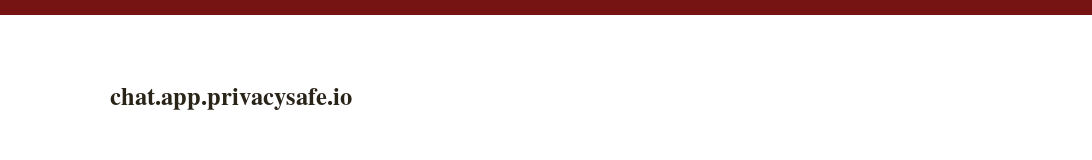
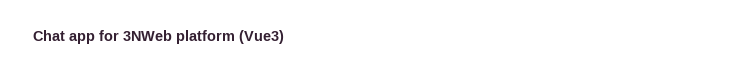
[110,88,352,110] chat.app.privacysafe.io -> [33,30,284,44] Chat app for 3NWeb platform (Vue3)

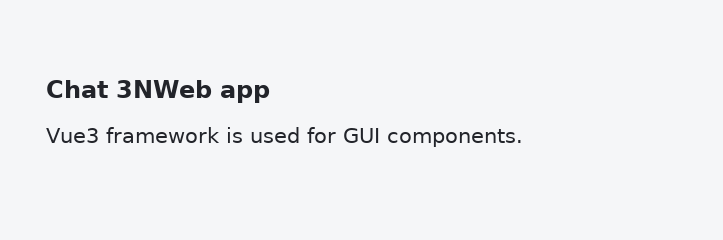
(65, 35) none -> [116,80,212,98] 3NWeb
[99,30,284,44] for 3NWeb platform (Vue3) -> [46,127,523,147] // Vue3 framework is used for GUI components.

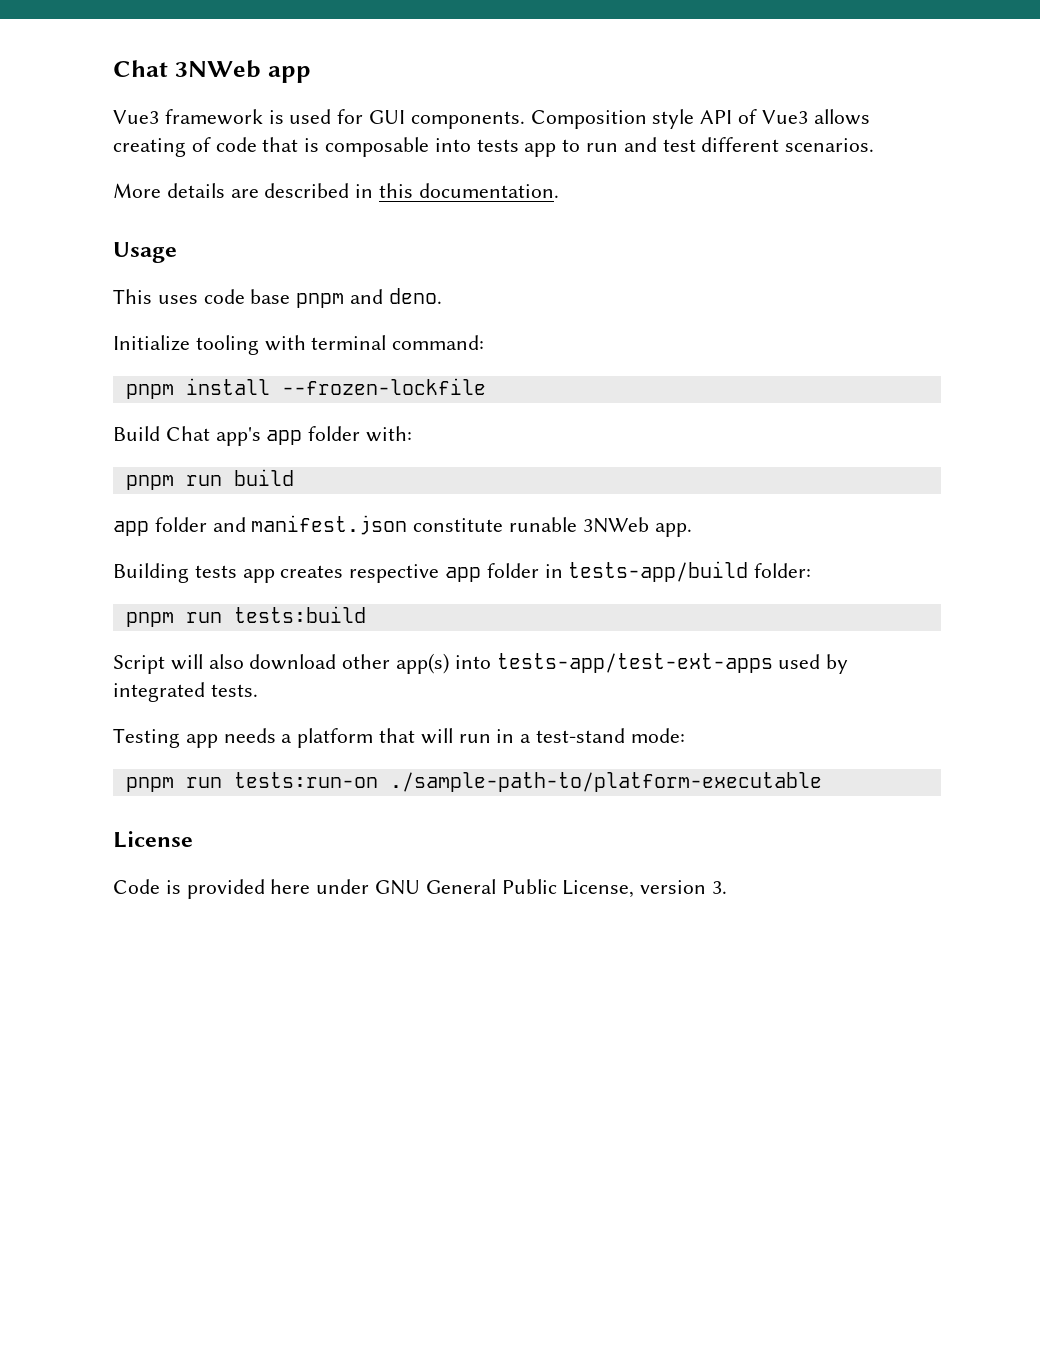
(523, 138) none -> [530,109,870,129] [113,137,875,157] [113,183,559,198] [113,242,177,263] [113,288,442,308] [113,335,485,355] [125,378,486,399] [113,426,413,446] [125,469,294,490] [113,515,692,537] [113,561,812,583] [125,606,366,627] [113,653,849,674] [113,682,258,702] [113,728,685,748] [125,772,822,792] [113,831,193,848] [113,879,728,899] Composition style API of Vue3 allows creating of code that is composable into tests app to run and test different scenarios. // More details are described in this documentation. // Usage // This uses code base pnpm and deno. // Initialize tooling with terminal command: // pnpm install --frozen-lockfile // Build Chat app's app folder with: // pnpm run build // app folder and manifest.json constitute runable 3NWeb app. // Building tests app creates respective app folder in tests-app/build folder: // pnpm run tests:build // Script will also download other app(s) into tests-app/test-ext-apps used by integrated tests. // Testing app needs a platform that will run in a test-stand mode: // pnpm run tests:run-on ./sample-path-to/platform-executable // License // Code is provided here under GNU General Public License, version 3.

